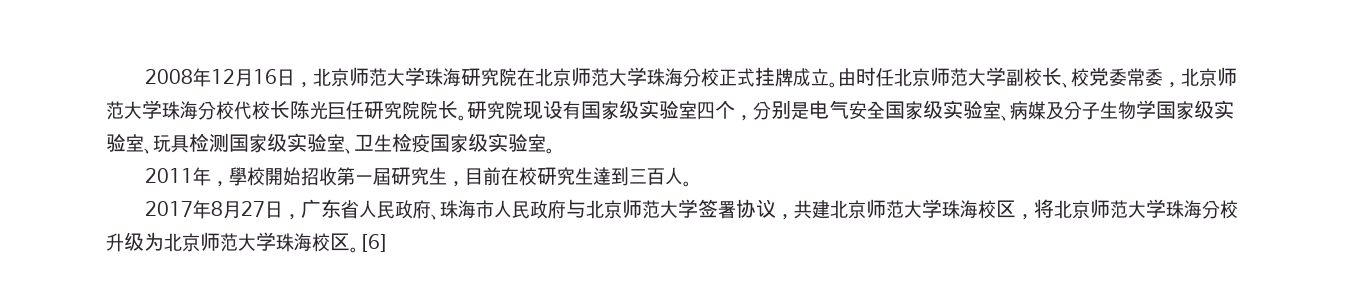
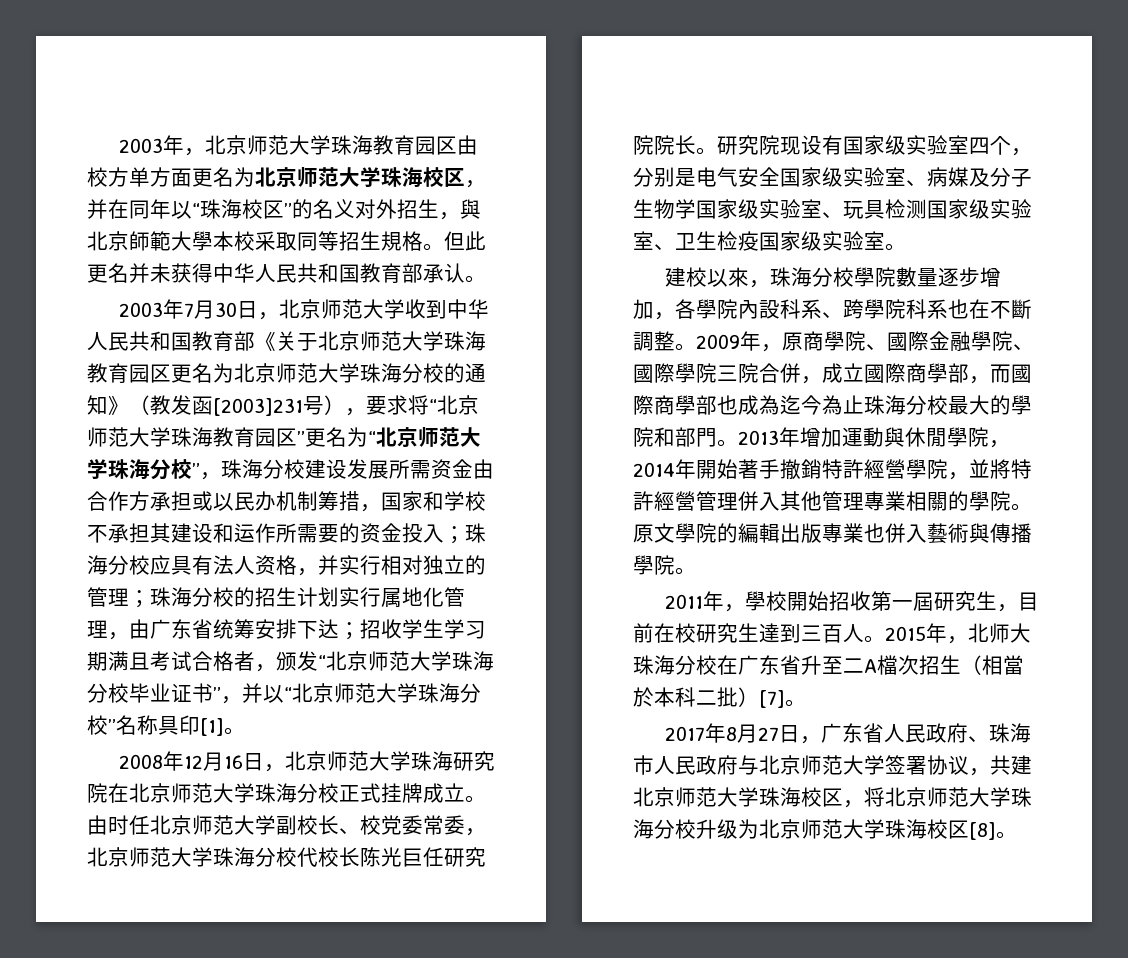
(144, 76) none -> [118,135,478,156] [87,167,486,188] [87,199,481,220] [87,231,486,251] [87,263,486,283] [118,299,489,320] [87,331,486,351] [87,363,486,383] [87,395,479,416] [87,427,481,447] [87,459,494,480] [87,491,486,512] [87,523,486,544] [87,555,486,576] [87,587,465,608] [87,619,486,640] [87,651,494,672] [87,683,481,704] [87,715,245,736] 2003年，北京师范大学珠海教育园区由校方单方面更名为北京师范大学珠海校区，并在同年以“珠海校区”的名义对外招生，與北京師範大學本校采取同等招生規格。但此更名并未获得中华人民共和国教育部承认。 // 2003年7月30日，北京师范大学收到中华人民共和国教育部《关于北京师范大学珠海教育园区更名为北京师范大学珠海分校的通知》（教发函[2003]231号），要求将“北京师范大学珠海教育园区”更名为“北京师范大学珠海分校”，珠海分校建设发展所需资金由合作方承担或以民办机制筹措，国家和学校不承担其建设和运作所需要的资金投入；珠海分校应具有法人资格，并实行相对独立的管理；珠海分校的招生计划实行属地化管理，由广东省统筹安排下达；招收学生学习期满且考试合格者，颁发“北京师范大学珠海分校毕业证书”，并以“北京师范大学珠海分校”名称具印[1]。 //
(555, 151) none -> [664,267,1001,288] [633,299,1032,320] [633,331,1034,352] [633,363,1032,384] [633,395,1032,415] [633,427,1010,448] [633,459,1032,480] [633,491,1032,511] [633,523,1032,544] [633,555,696,575] // 建校以來，珠海分校學院數量逐步增加，各學院內設科系、跨學院科系也在不斷調整。2009年，原商學院、國際金融學院、國際學院三院合併，成立國際商學部，而國際商學部也成為迄今為止珠海分校最大的學院和部門。2013年增加運動與休閒學院，2014年開始著手撤銷特許經營學院，並將特許經營管理併入其他管理專業相關的學院。原文學院的編輯出版專業也併入藝術與傳播學院。
(692, 184) none -> [885,623,1031,644] [633,655,1024,675] [633,687,806,708] 2015年，北师大珠海分校在广东省升至二A檔次招生（相當於本科二批）[7]。
[350,234,389,253] 。[6] -> [969,822,1017,840] [8]。

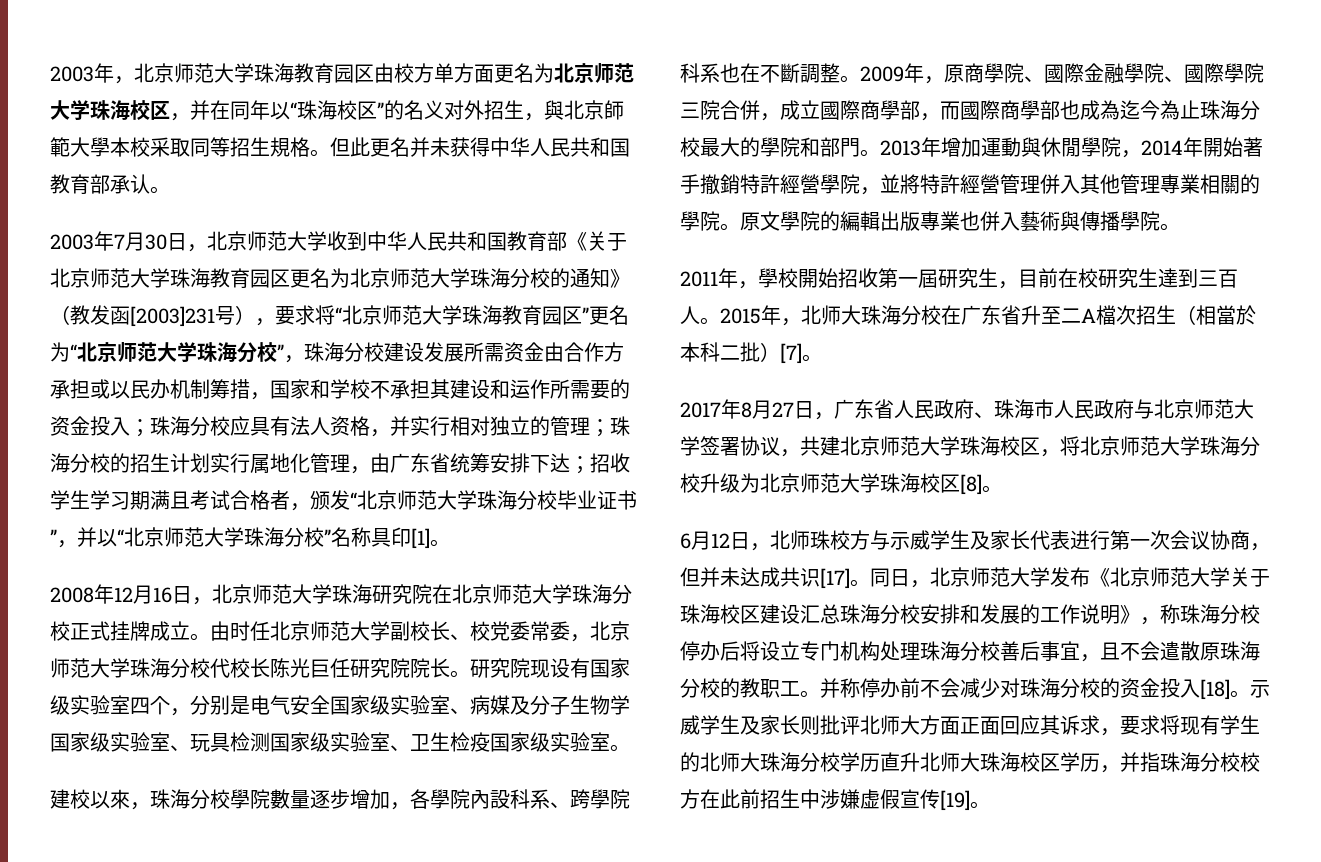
(1017, 835) none -> [680,530,1270,551] [680,567,1270,589] [680,604,1260,625] [680,641,1260,662] [680,678,1270,700] [680,715,1260,736] [680,752,1260,773] [680,789,990,811] // 6月12日，北师珠校方与示威学生及家长代表进行第一次会议协商，但并未达成共识[17]。同日，北京师范大学发布《北京师范大学关于珠海校区建设汇总珠海分校安排和发展的工作说明》，称珠海分校停办后将设立专门机构处理珠海分校善后事宜，且不会遣散原珠海分校的教职工。并称停办前不会减少对珠海分校的资金投入[18]。示威学生及家长则批评北师大方面正面回应其诉求，要求将现有学生的北师大珠海分校学历直升北师大珠海校区学历，并指珠海分校校方在此前招生中涉嫌虚假宣传[19]。

